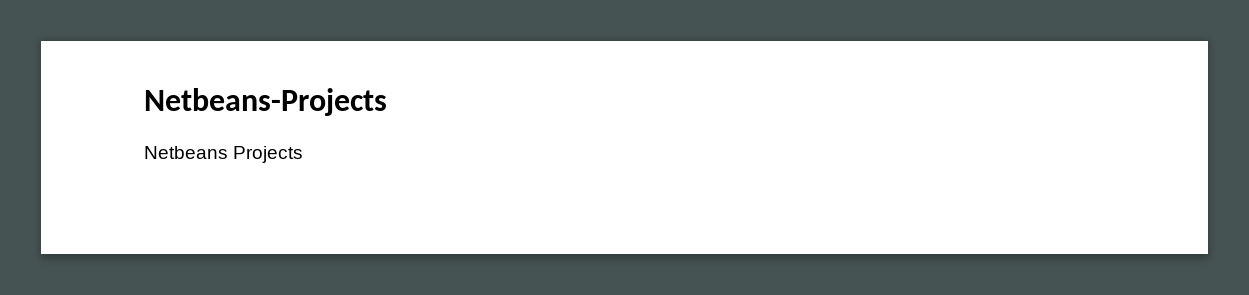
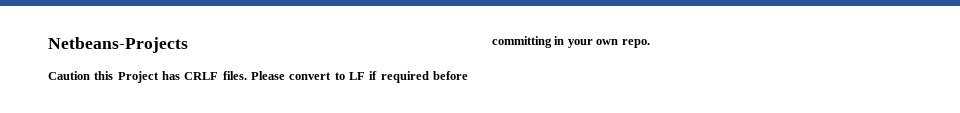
[144,146,304,163] Netbeans Projects -> [48,71,468,83] [492,36,650,48] Caution this Project has CRLF files. Please convert to LF if required before committing in your own repo.

